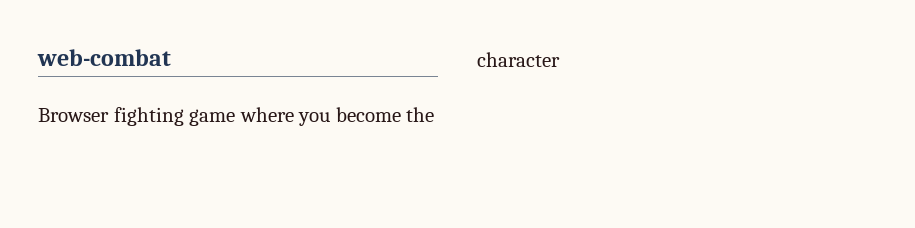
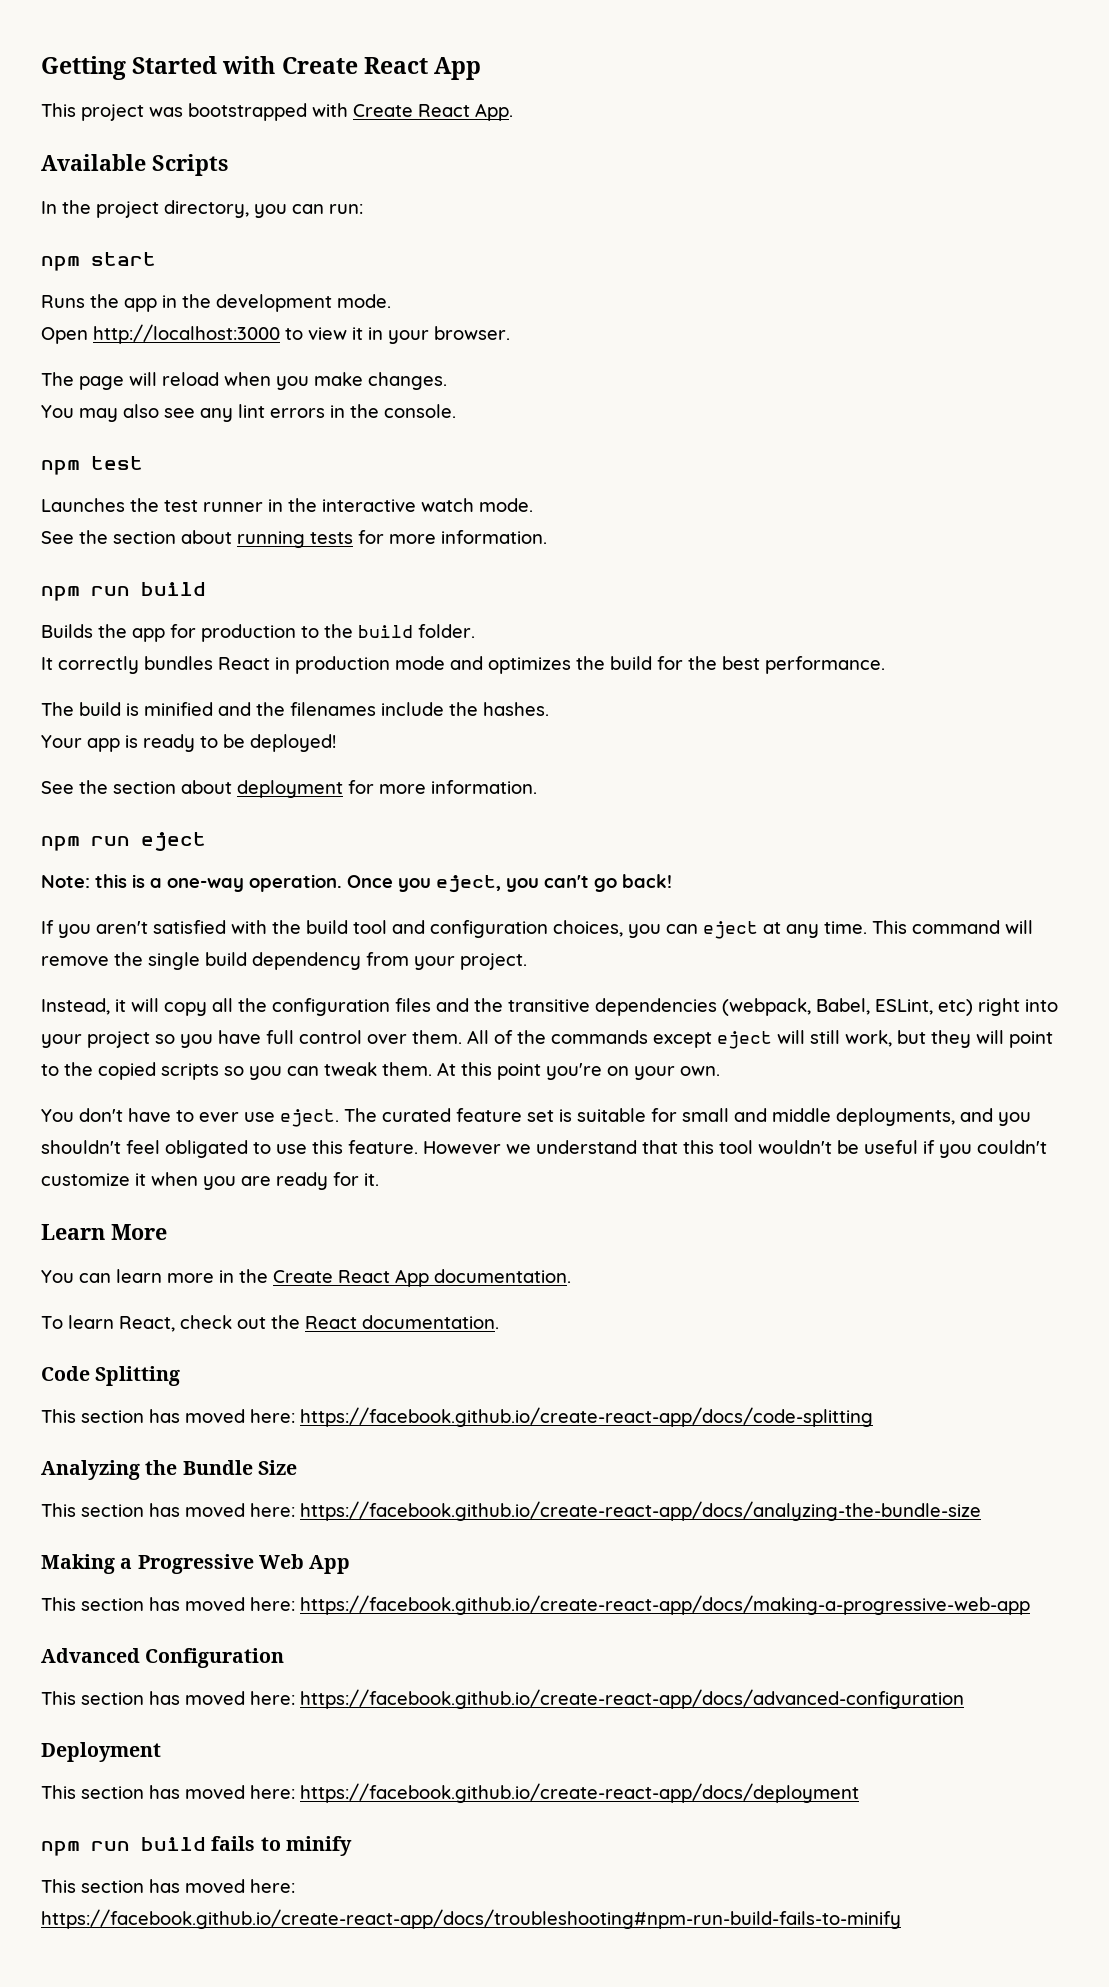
[37,49,171,66] [38,107,435,126] [477,52,560,67] web-combat // Browser fighting game where you become the character -> [41,56,482,80] [41,103,513,121] [41,154,228,176] [41,200,363,218] [41,252,156,271] [41,294,391,312] [41,324,510,344] [41,372,447,390] [41,404,456,422] [41,456,143,475] [41,498,533,512] [41,530,547,548] [41,582,206,601] [41,624,475,642] [41,656,885,674] [41,702,549,716] [41,734,336,752] [41,780,537,798] [41,832,206,851] [41,874,672,893] [41,920,1033,939] [41,952,527,970] [41,998,1058,1016] [41,1030,1053,1049] [41,1062,720,1080] [41,1108,1031,1127] [41,1140,1047,1158] [41,1172,379,1190] [41,1224,167,1240] [41,1269,571,1287] [41,1315,499,1332] [41,1366,181,1386] [41,1407,873,1427] [41,1460,297,1480] [41,1501,981,1521] [41,1554,351,1574] [41,1595,1030,1615] [41,1648,285,1668] [41,1689,964,1709] [41,1742,161,1762] [41,1783,859,1803] [41,1836,352,1856] [41,1879,295,1893] [41,1909,901,1929] Getting Started with Create React App // This project was bootstrapped with Create React App. // Available Scripts // In the project directory, you can run: // npm start // Runs the app in the development mode. // Open http://localhost:3000 to view it in your browser. // The page will reload when you make changes. // You may also see any lint errors in the console. // npm test // Launches the test runner in the interactive watch mode. // See the section about running tests for more information. // npm run build // Builds the app for production to the build folder. // It correctly bundles React in production mode and optimizes the build for the best performance. // The build is minified and the filenames include the hashes. // Your app is ready to be deployed! // See the section about deployment for more information. // npm run eject // Note: this is a one-way operation. Once you eject, you can't go back! // If you aren't satisfied with the build tool and configuration choices, you can eject at any time. This command will remove the single build dependency from your project. // Instead, it will copy all the configuration files and the transitive dependencies (webpack, Babel, ESLint, etc) right into your project so you have full control over them. All of the commands except eject will still work, but they will point to the copied scripts so you can tweak them. At this point you're on your own. // You don't have to ever use eject. The curated feature set is suitable for small and middle deployments, and you shouldn't feel obligated to use this feature. However we understand that this tool wouldn't be useful if you couldn't customize it when you are ready for it. // Learn More // You can learn more in the Create React App documentation. // To learn React, check out the React documentation. // Code Splitting // This section has moved here: https://facebook.github.io/create-react-app/docs/code-splitting // Analyzing the Bundle Size // This section has moved here: https://facebook.github.io/create-react-app/docs/analyzing-the-bundle-size // Making a Progressive Web App // This section has moved here: https://facebook.github.io/create-react-app/docs/making-a-progressive-web-app // Advanced Configuration // This section has moved here: https://facebook.github.io/create-react-app/docs/advanced-configuration // Deployment // This section has moved here: https://facebook.github.io/create-react-app/docs/deployment // npm run build fails to minify // This section has moved here: https://facebook.github.io/create-react-app/docs/troubleshooting#npm-run-build-fails-to-minify

